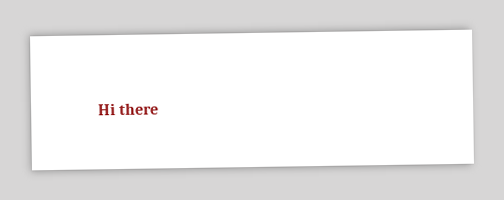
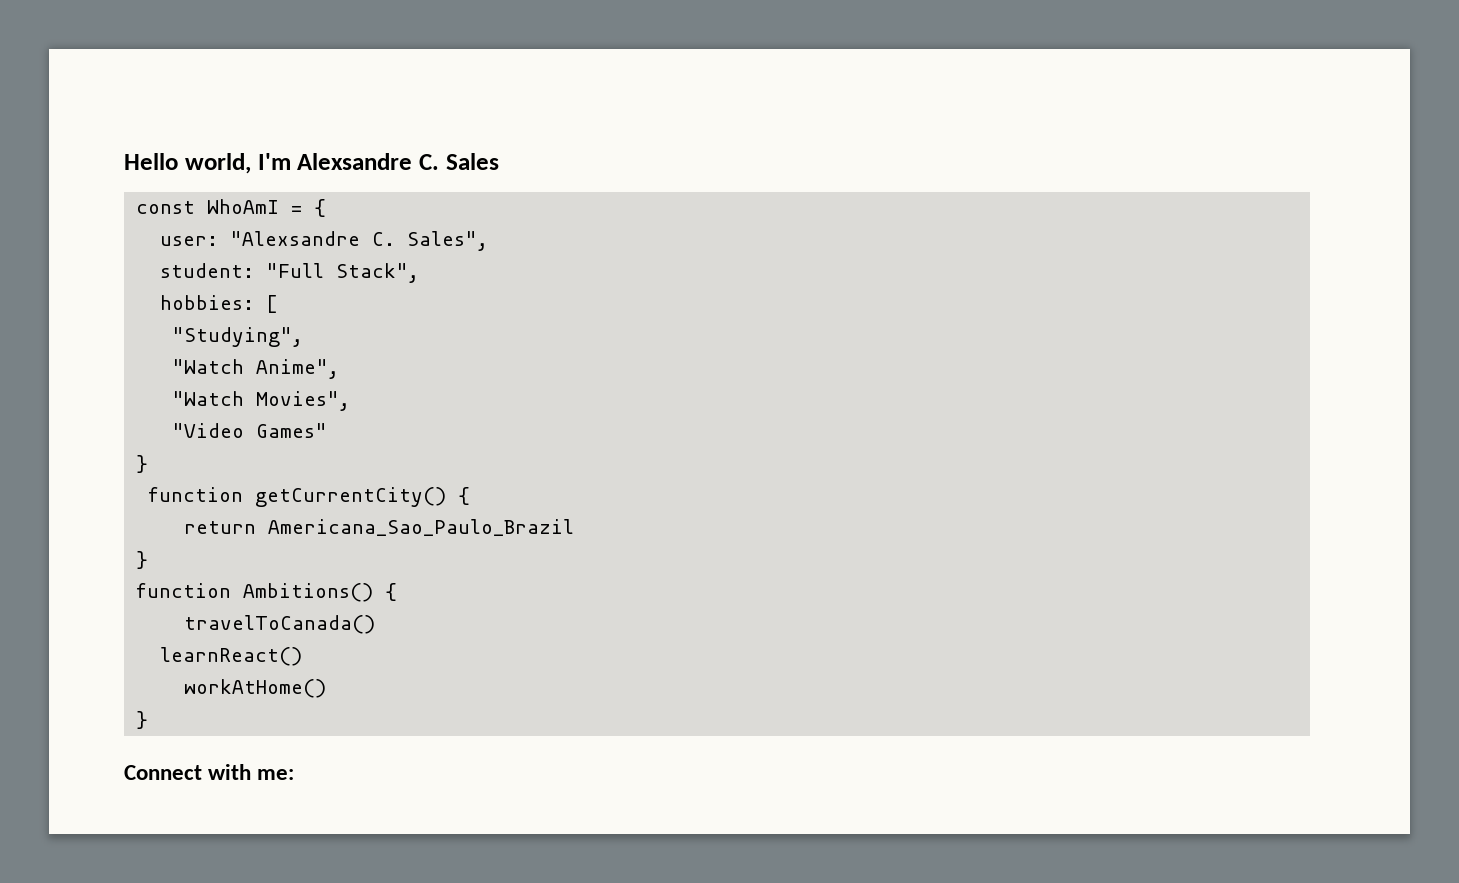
[98,102,160,116] Hi there -> [124,153,499,174] [136,199,327,217] [160,231,489,251] [160,263,420,283] [160,295,279,313] [172,327,304,347] [172,359,340,379] [172,391,351,411] [172,423,328,438] [136,455,149,473] [148,487,471,507] [184,519,575,536] [136,551,149,569] [136,583,398,602] [184,615,376,634] [160,647,303,666] [184,679,327,698] [136,711,149,729] [124,764,295,780] Hello world, I'm Alexsandre C. Sales // const WhoAmI = { // user: "Alexsandre C. Sales", // student: "Full Stack", // hobbies: [ // "Studying", // "Watch Anime", // "Watch Movies", // "Video Games" // } // function getCurrentCity() { // return Americana_Sao_Paulo_Brazil // } // function Ambitions() { // travelToCanada() // learnReact() // workAtHome() // } // Connect with me:

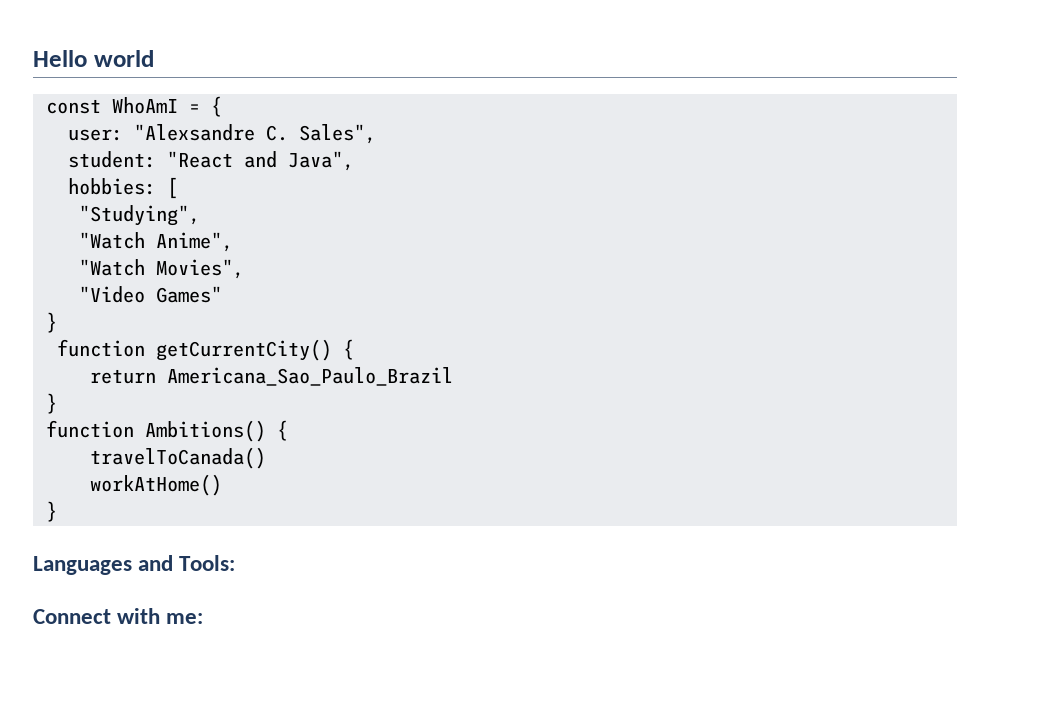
[184,153,499,174] world, I'm Alexsandre C. Sales -> [93,50,154,67] world
[266,263,420,283] "Full Stack", -> [166,151,354,171] "React and Java",
[160,647,303,666] // learnReact() -> (266, 458) none
(149, 720) none -> [33,555,236,575] // Languages and Tools:

